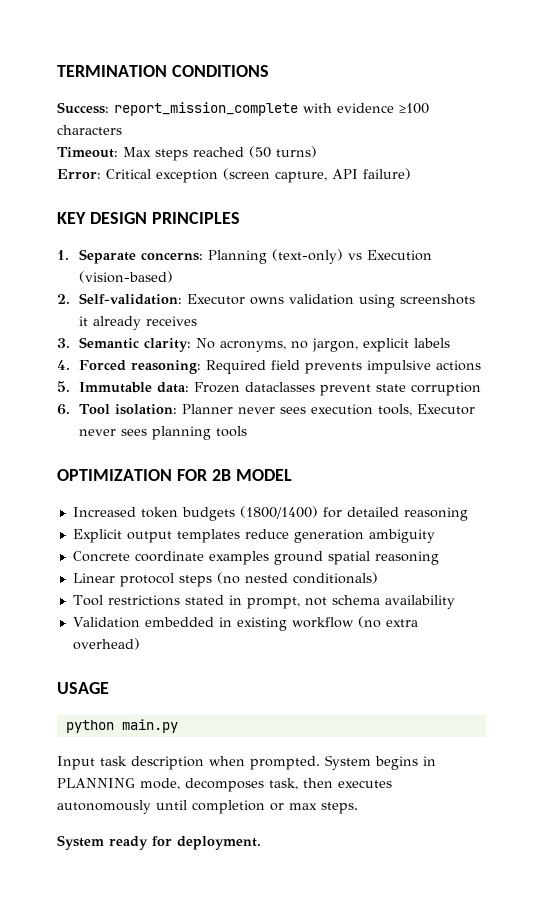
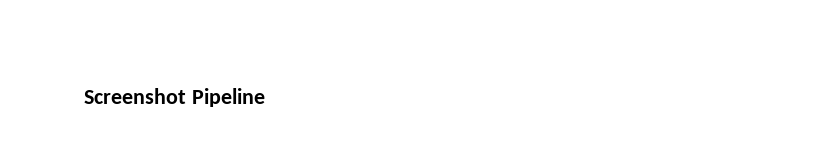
[57,65,269,77] [57,102,429,116] [57,125,122,135] [57,146,317,161] [57,168,411,183] [57,212,240,224] [57,249,432,264] [78,271,173,283] [57,293,475,308] [78,316,197,330] [57,337,450,352] [57,360,481,374] [57,381,481,396] [57,404,475,416] [78,426,247,440] [57,469,292,481] [72,506,468,521] [72,529,435,543] [72,551,439,565] [72,572,378,587] [72,595,455,609] [72,616,418,631] [72,638,140,650] [57,682,109,694] [65,719,178,733] [57,755,436,770] [57,778,392,792] [57,800,358,814] [57,835,261,850] TERMINATION CONDITIONS // Success: report_mission_complete with evidence ≥100 characters // Timeout: Max steps reached (50 turns) // Error: Critical exception (screen capture, API failure) // KEY DESIGN PRINCIPLES // 1. Separate concerns: Planning (text-only) vs Execution (vision-based) // 2. Self-validation: Executor owns validation using screenshots it already receives // 3. Semantic clarity: No acronyms, no jargon, explicit labels // 4. Forced reasoning: Required field prevents impulsive actions // 5. Immutable data: Frozen dataclasses prevent state corruption // 6. Tool isolation: Planner never sees execution tools, Executor never sees planning tools // OPTIMIZATION FOR 2B MODEL // Increased token budgets (1800/1400) for detailed reasoning // Explicit output templates reduce generation ambiguity // Concrete coordinate examples ground spatial reasoning // Linear protocol steps (no nested conditionals) // Tool restrictions stated in prompt, not schema availability // Validation embedded in existing workflow (no extra overhead) // USAGE // python main.py // Input task description when prompted. System begins in PLANNING mode, decomposes task, then executes autonomously until completion or max steps. // System ready for deployment. -> [84,88,265,107] Screenshot Pipeline

